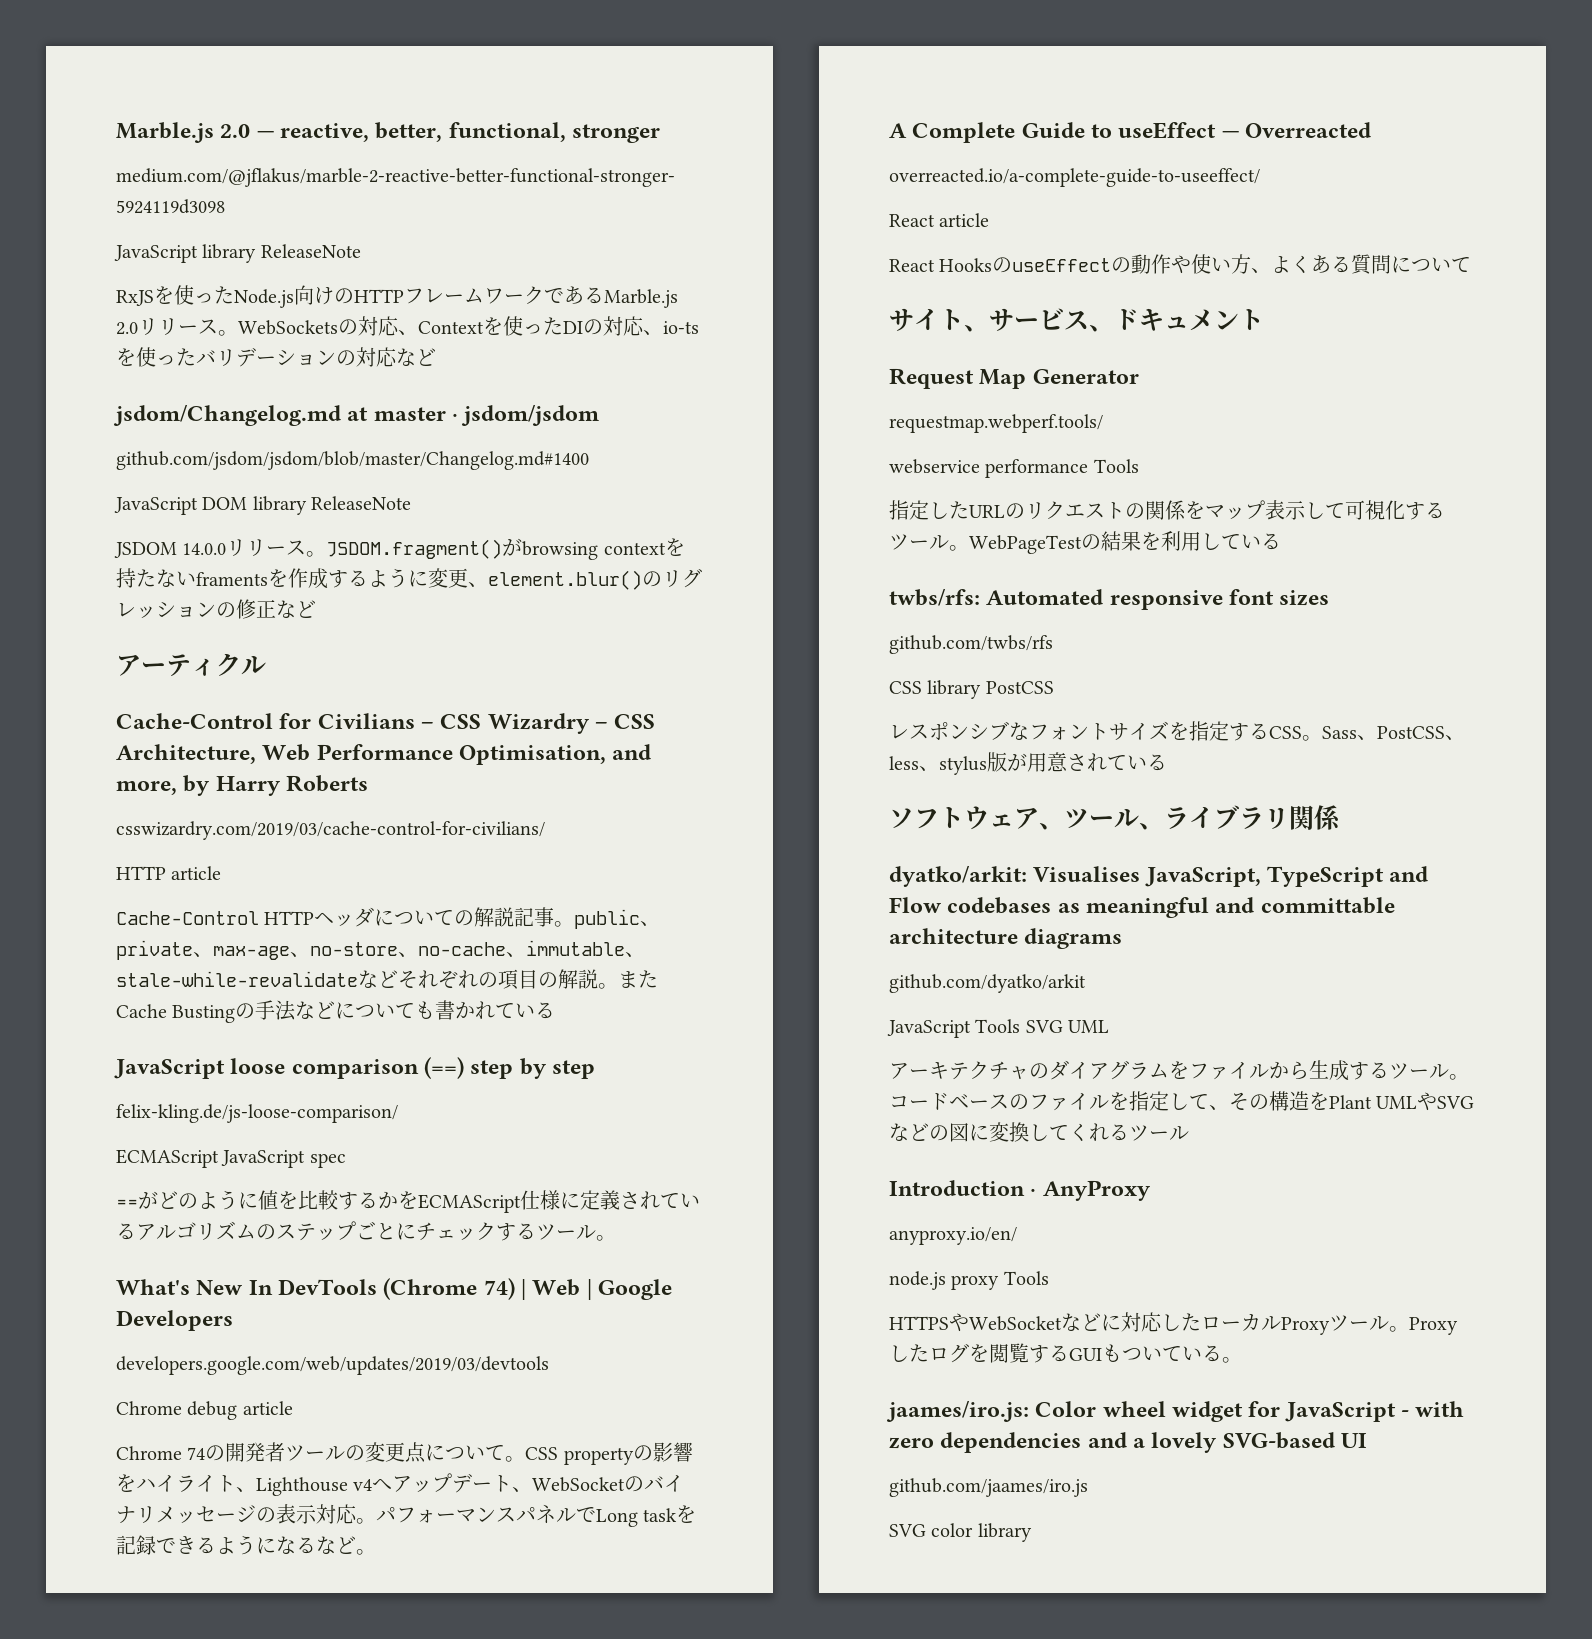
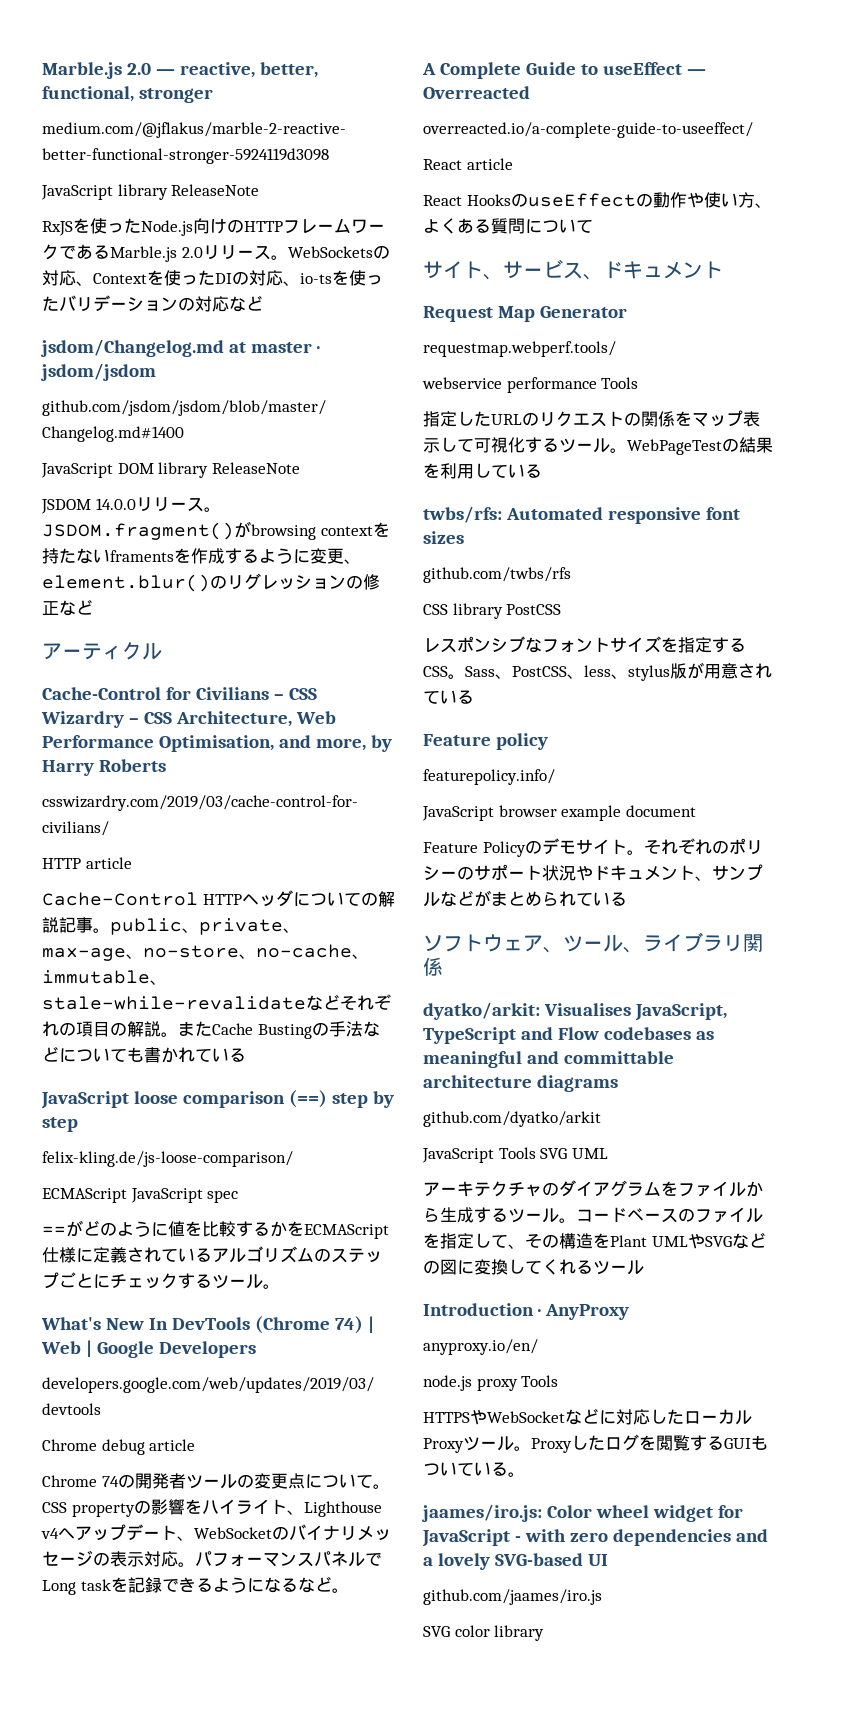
(1167, 762) none -> [423,733,548,750] [423,769,555,785] [422,805,696,821] [423,838,763,857] [423,864,763,881] [423,890,627,907] // Feature policy // featurepolicy.info/ // JavaScript browser example document // Feature Policyのデモサイト。それぞれのポリシーのサポート状況やドキュメント、サンプルなどがまとめられている

